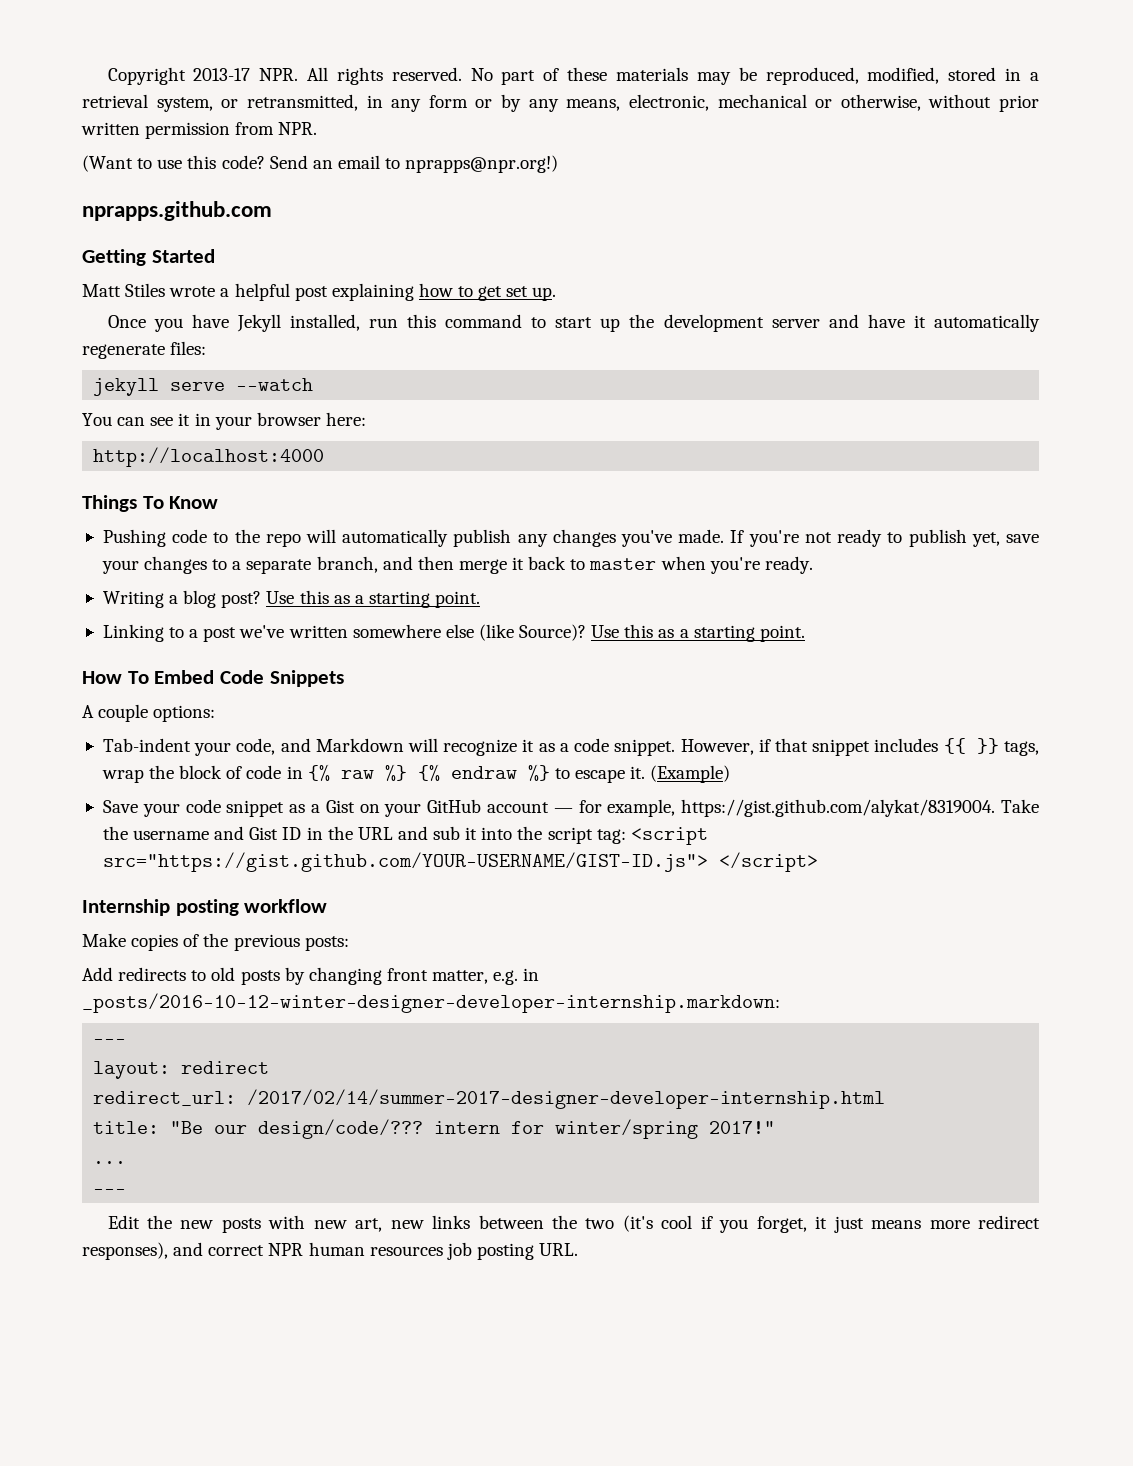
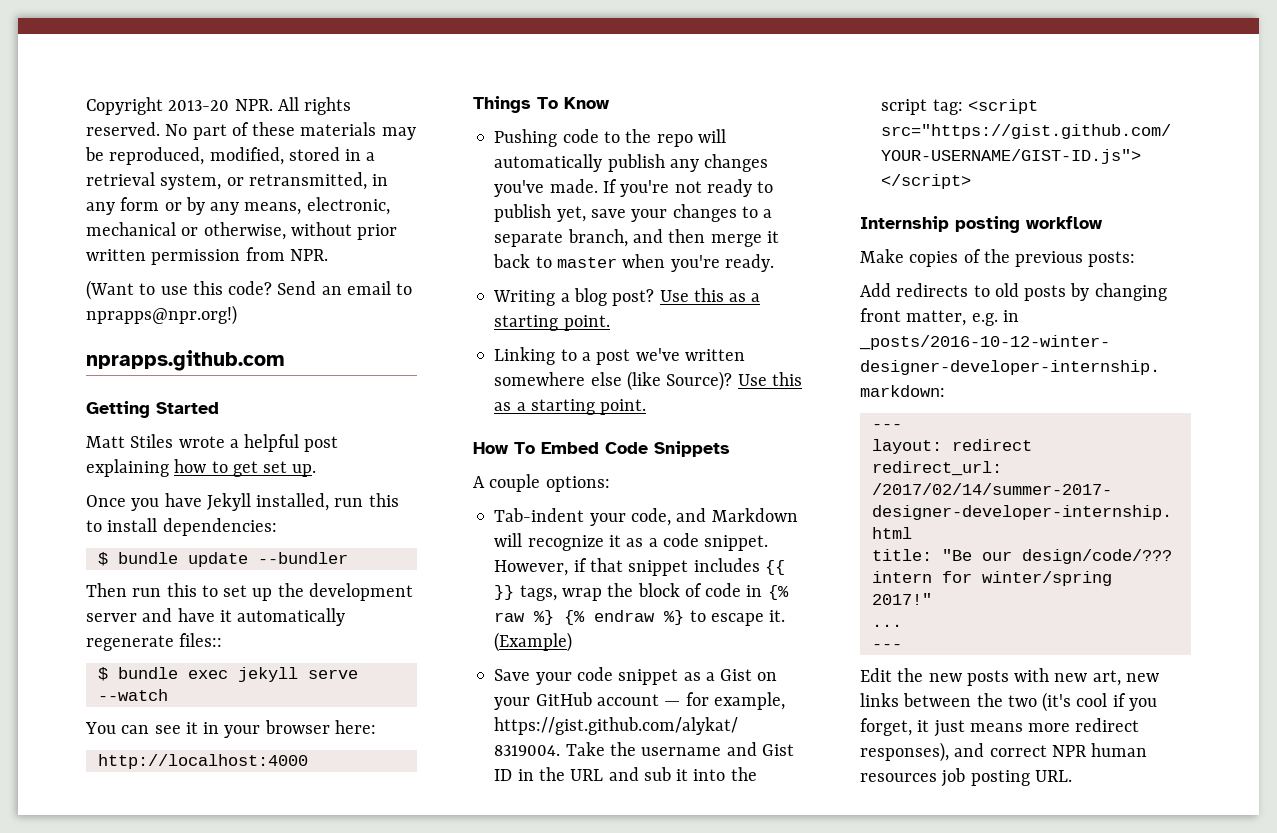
[193,68,251,81] 2013-17 -> [168,100,230,111] 2013-20
[445,314,593,328] command to start -> [86,518,277,536] [97,552,348,567] [86,583,248,597] to install dependencies: // $ bundle update --bundler // Then run this to set
[170,341,207,355] files: // -> [179,633,223,647] [97,667,228,681] files:: // $ bundle exec

